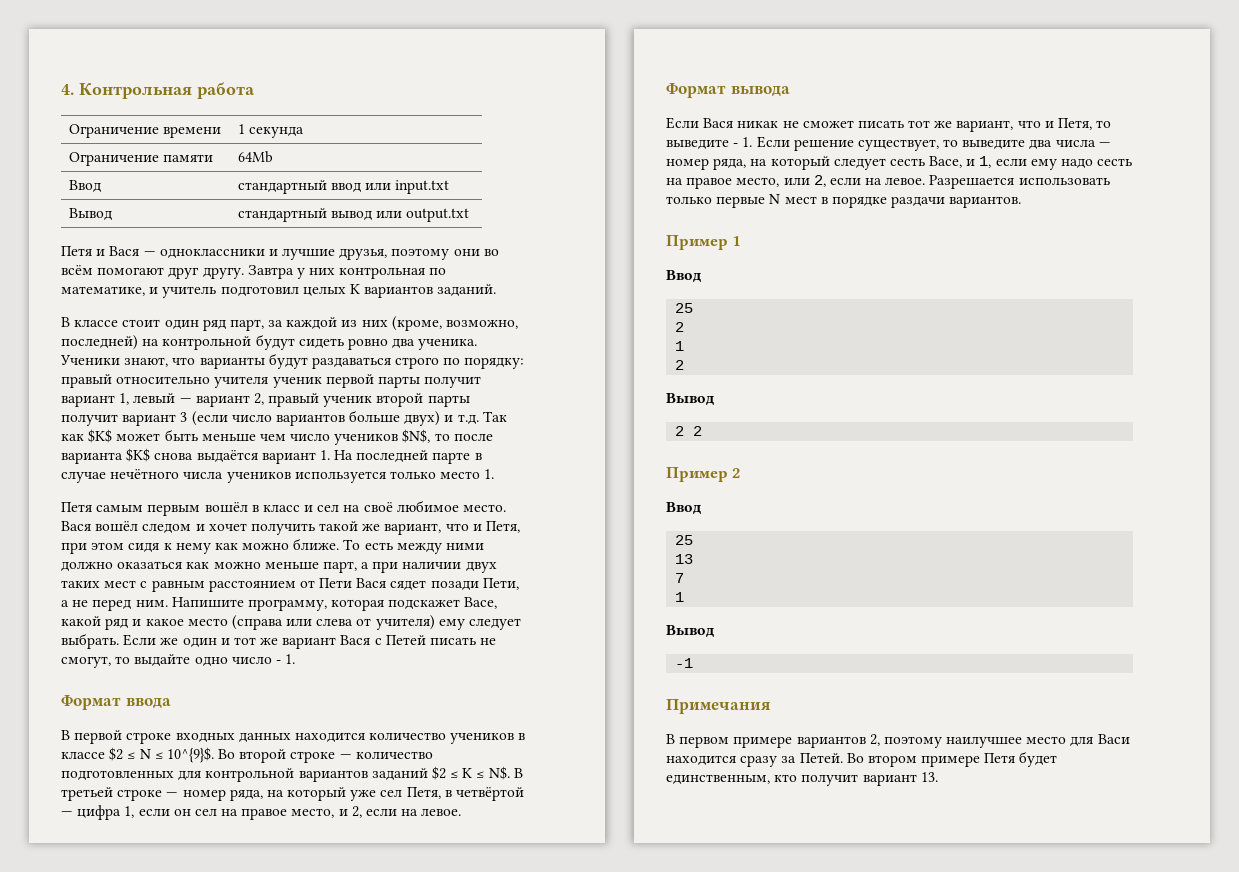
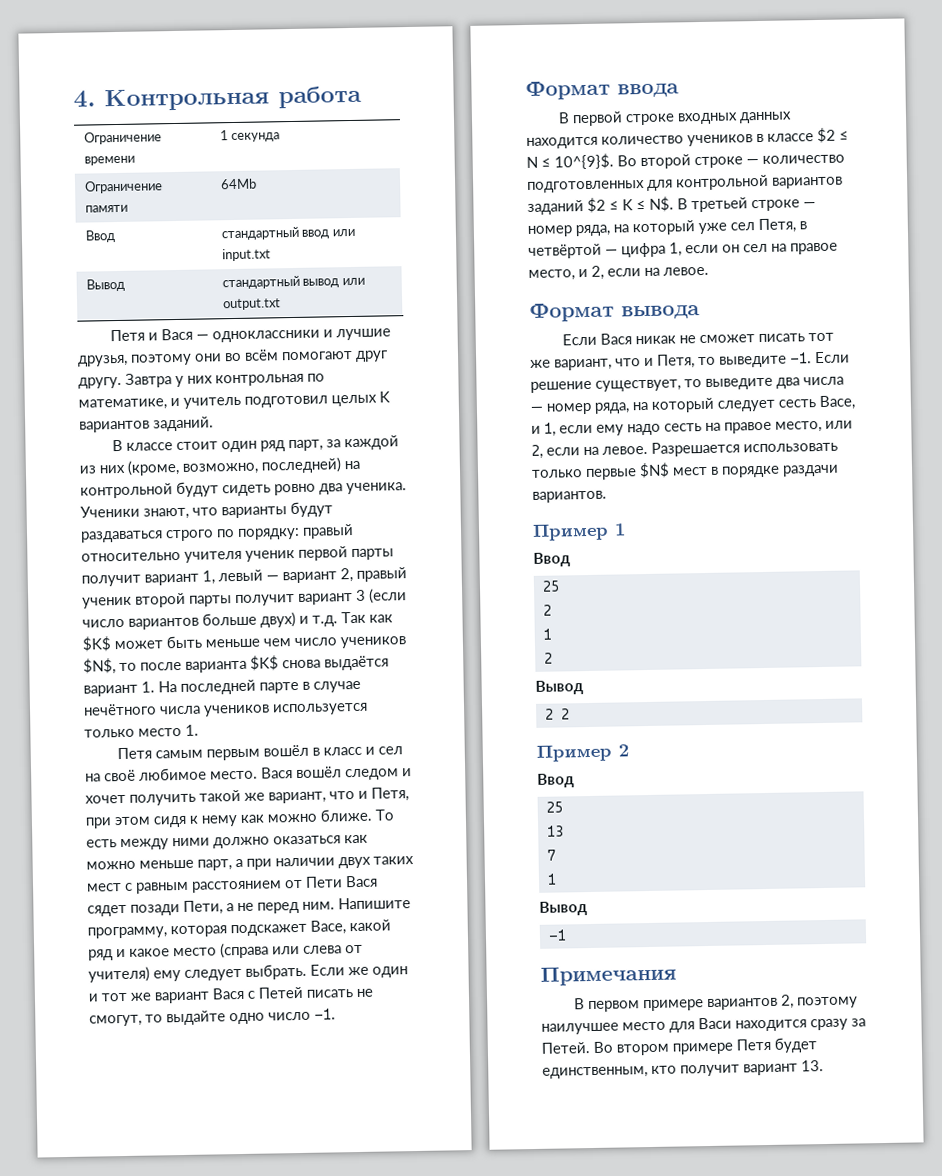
[275,654,296,664] - 1. -> [314,1008,336,1020] -1.
[733,137,753,147] - 1. -> [790,352,812,364] -1.
[769,194,781,204] N -> [639,462,670,479] $N$

